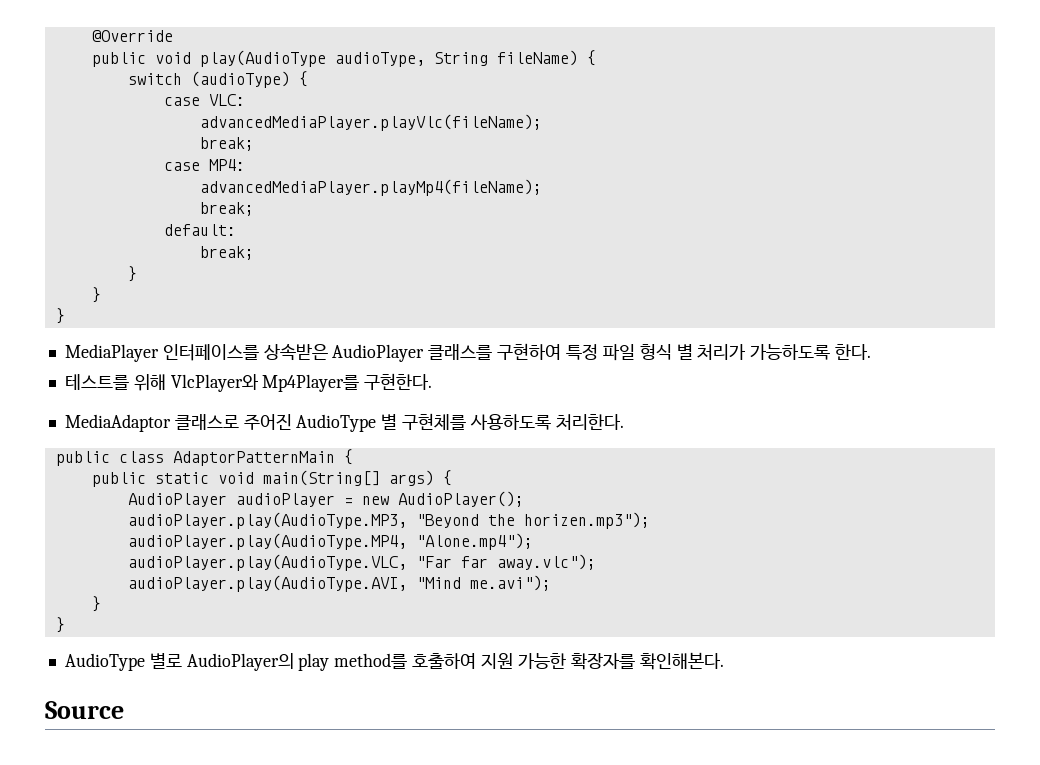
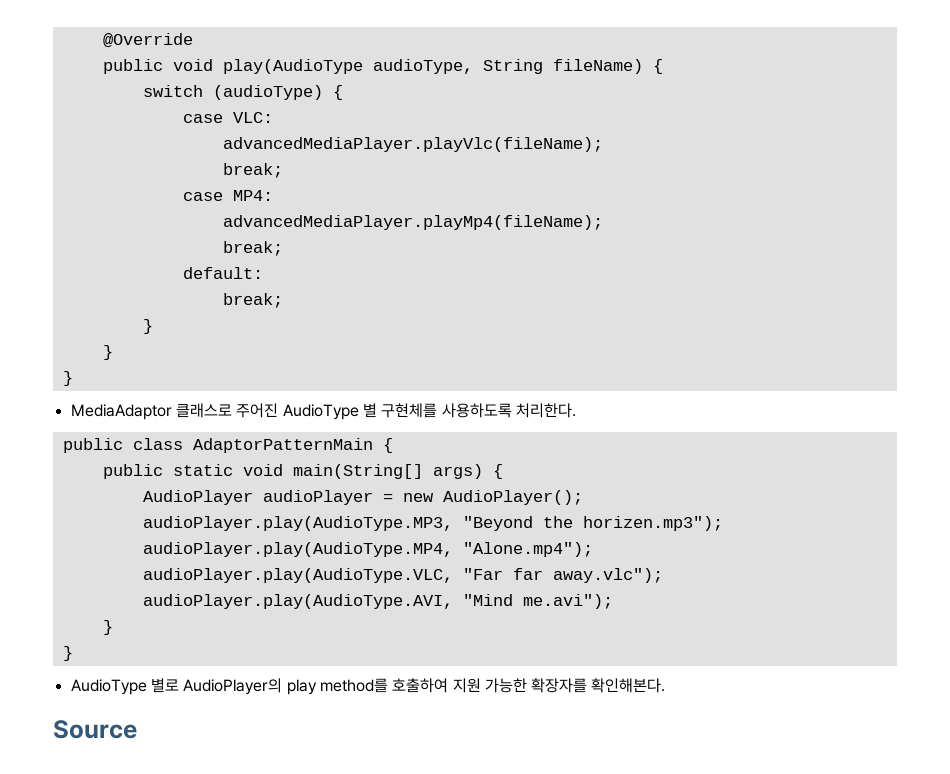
[64,343,872,362] [64,373,433,392] // MediaPlayer 인터페이스를 상속받은 AudioPlayer 클래스를 구현하여 특정 파일 형식 별 처리가 가능하도록 한다. // 테스트를 위해 VlcPlayer와 Mp4Player를 구현한다. -> (73, 378) none

